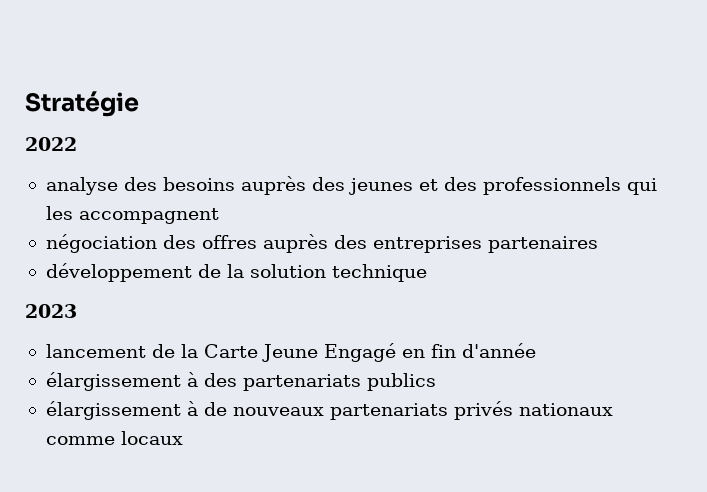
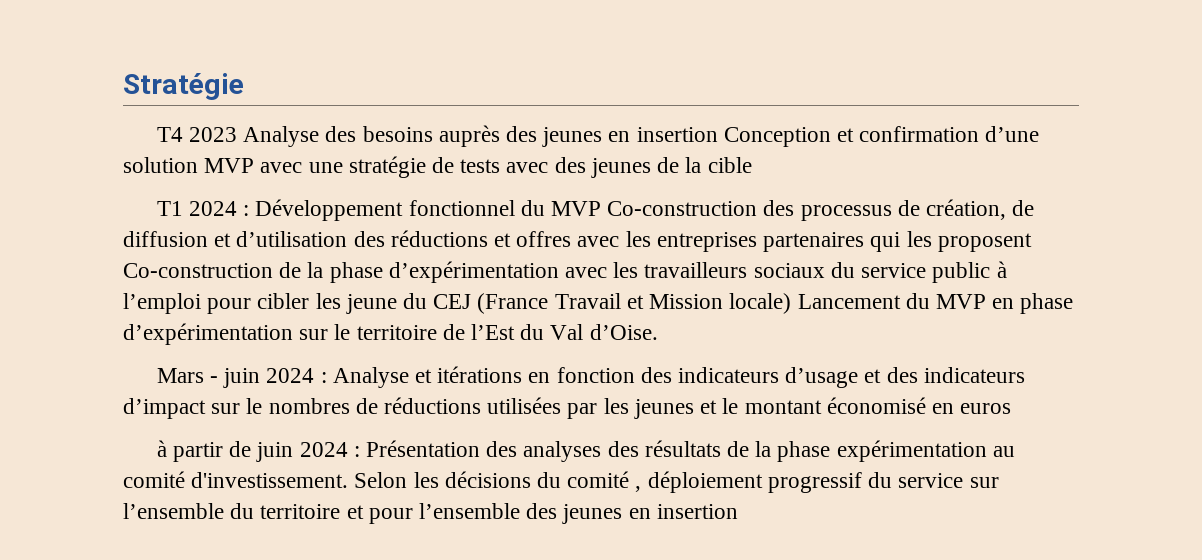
[25,137,77,151] [45,177,118,195] 2022 // analyse -> [156,126,320,147] T4 2023 Analyse
[418,177,657,195] [45,206,219,224] [45,234,598,253] [45,263,427,282] [25,304,77,318] [45,343,536,362] [45,372,436,391] [45,401,613,420] [45,431,183,445] et des professionnels qui les accompagnent // négociation des offres auprès des entreprises partenaires // développement de la solution technique // 2023 // lancement de la Carte Jeune Engagé en fin d'année // élargissement à des partenariats publics // élargissement à de nouveaux partenariats privés nationaux comme locaux -> [608,126,1040,147] [123,156,752,178] [156,199,1035,221] [123,230,1032,252] [123,261,1007,283] [123,293,1074,314] [123,323,658,345] [156,366,1025,388] [123,397,1012,419] [156,440,1015,462] [123,471,999,493] [123,503,738,524] en insertion Conception et confirmation d’une solution MVP avec une stratégie de tests avec des jeunes de la cible // T1 2024 : Développement fonctionnel du MVP Co-construction des processus de création, de diffusion et d’utilisation des réductions et offres avec les entreprises partenaires qui les proposent Co-construction de la phase d’expérimentation avec les travailleurs sociaux du service public à l’emploi pour cibler les jeune du CEJ (France Travail et Mission locale) Lancement du MVP en phase d’expérimentation sur le territoire de l’Est du Val d’Oise. // Mars - juin 2024 : Analyse et itérations en fonction des indicateurs d’usage et des indicateurs d’impact sur le nombres de réductions utilisées par les jeunes et le montant économisé en euros // à partir de juin 2024 : Présentation des analyses des résultats de la phase expérimentation au comité d'investissement. Selon les décisions du comité , déploiement progressif du service sur l’ensemble du territoire et pour l’ensemble des jeunes en insertion

